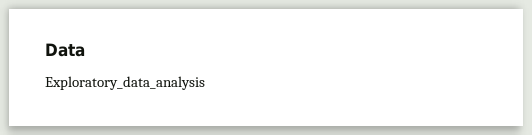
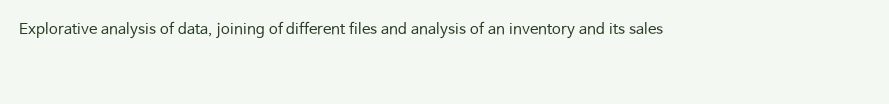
[45,43,85,57] [45,76,205,90] Data // Exploratory_data_analysis -> [19,21,663,39] Explorative analysis of data, joining of different files and analysis of an inventory and its sales

